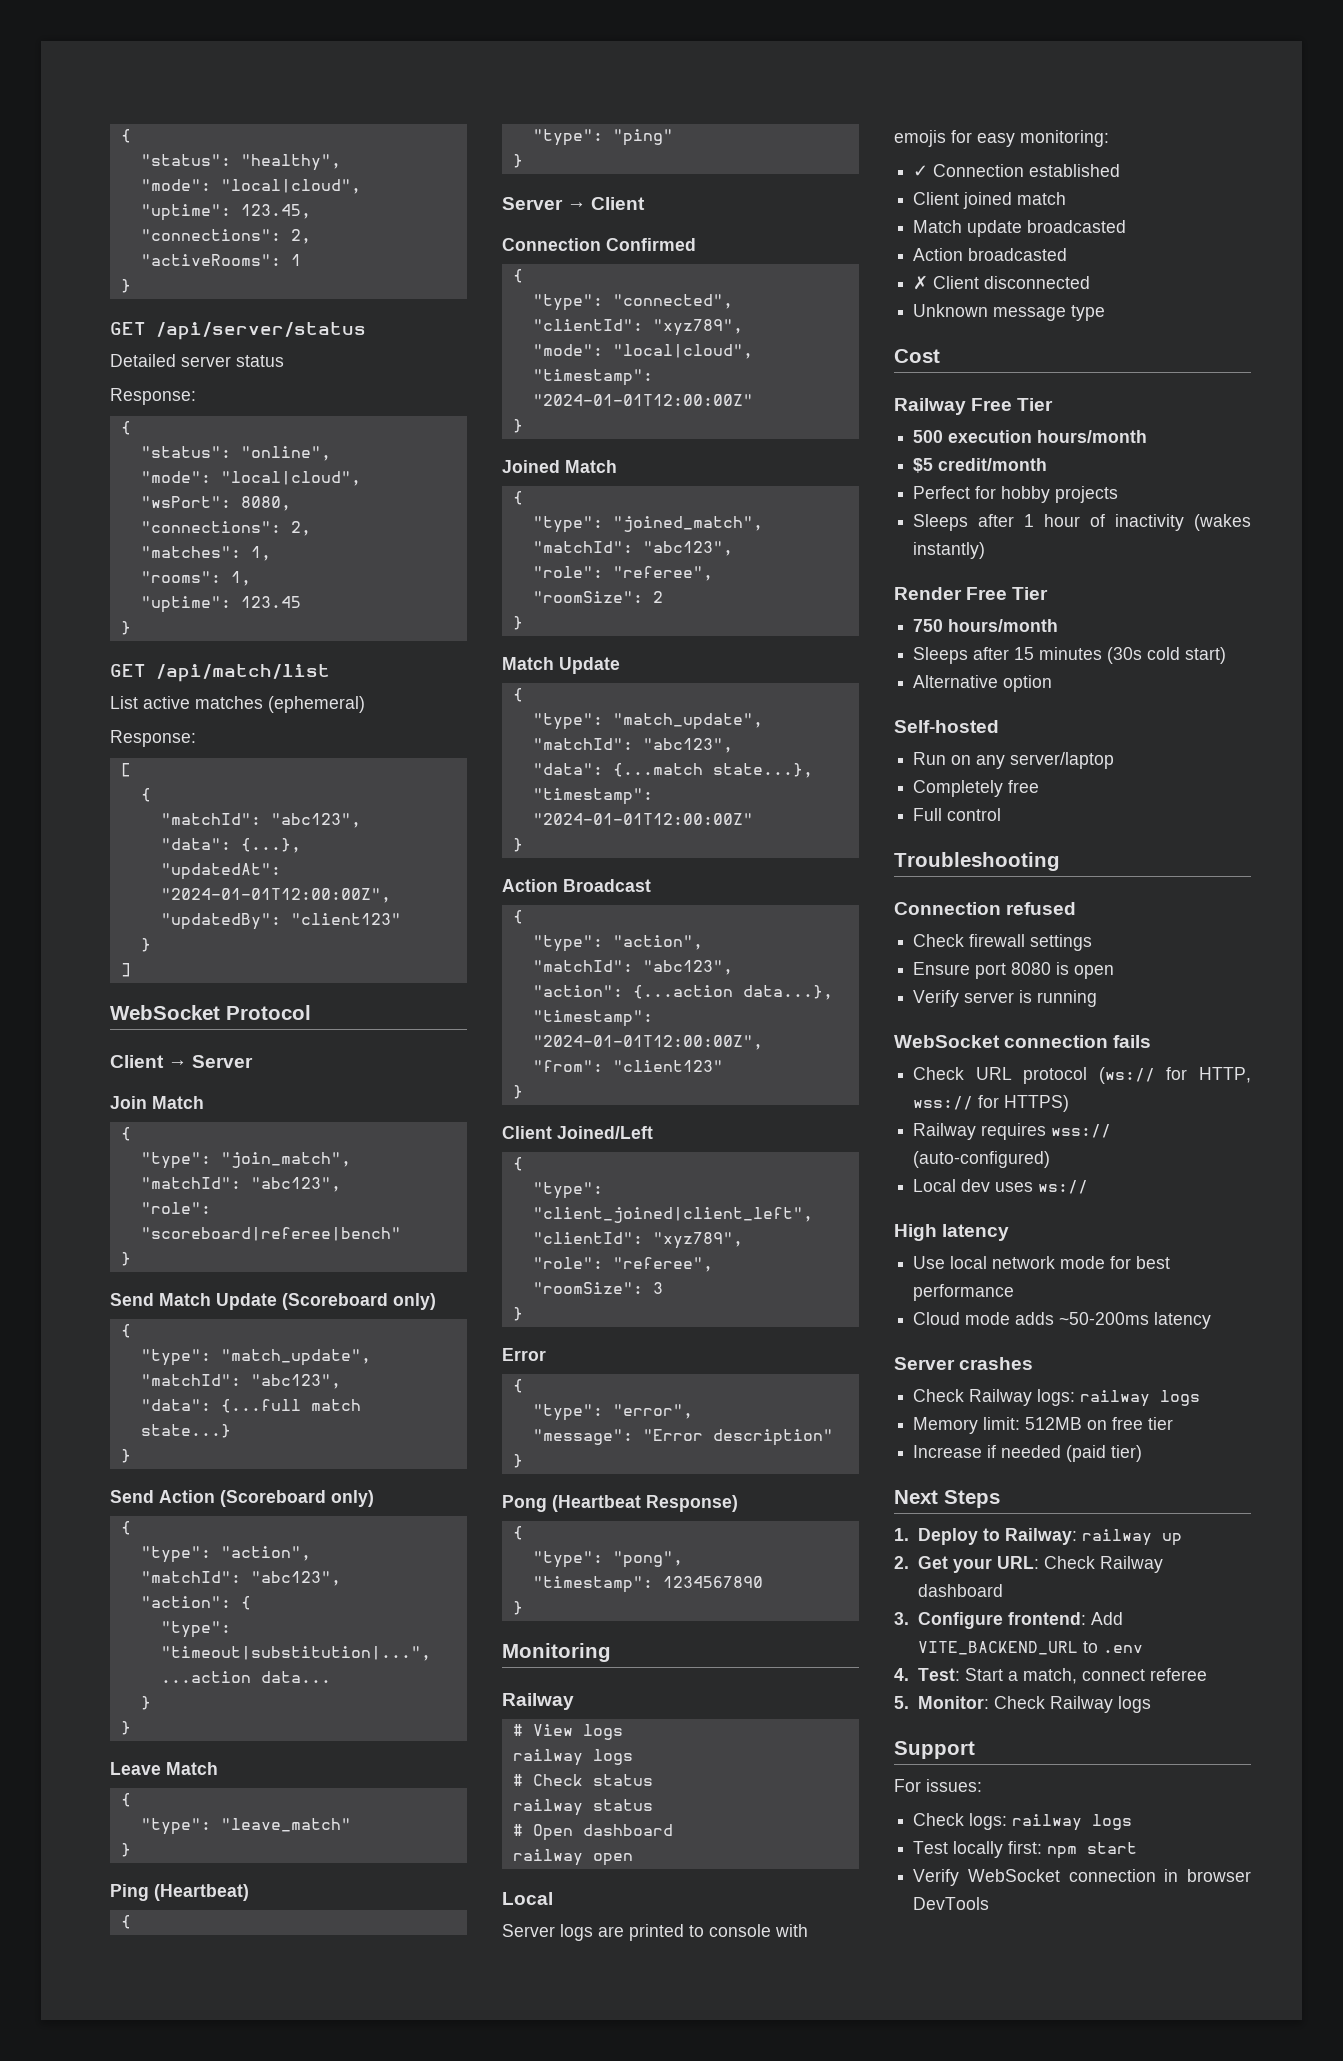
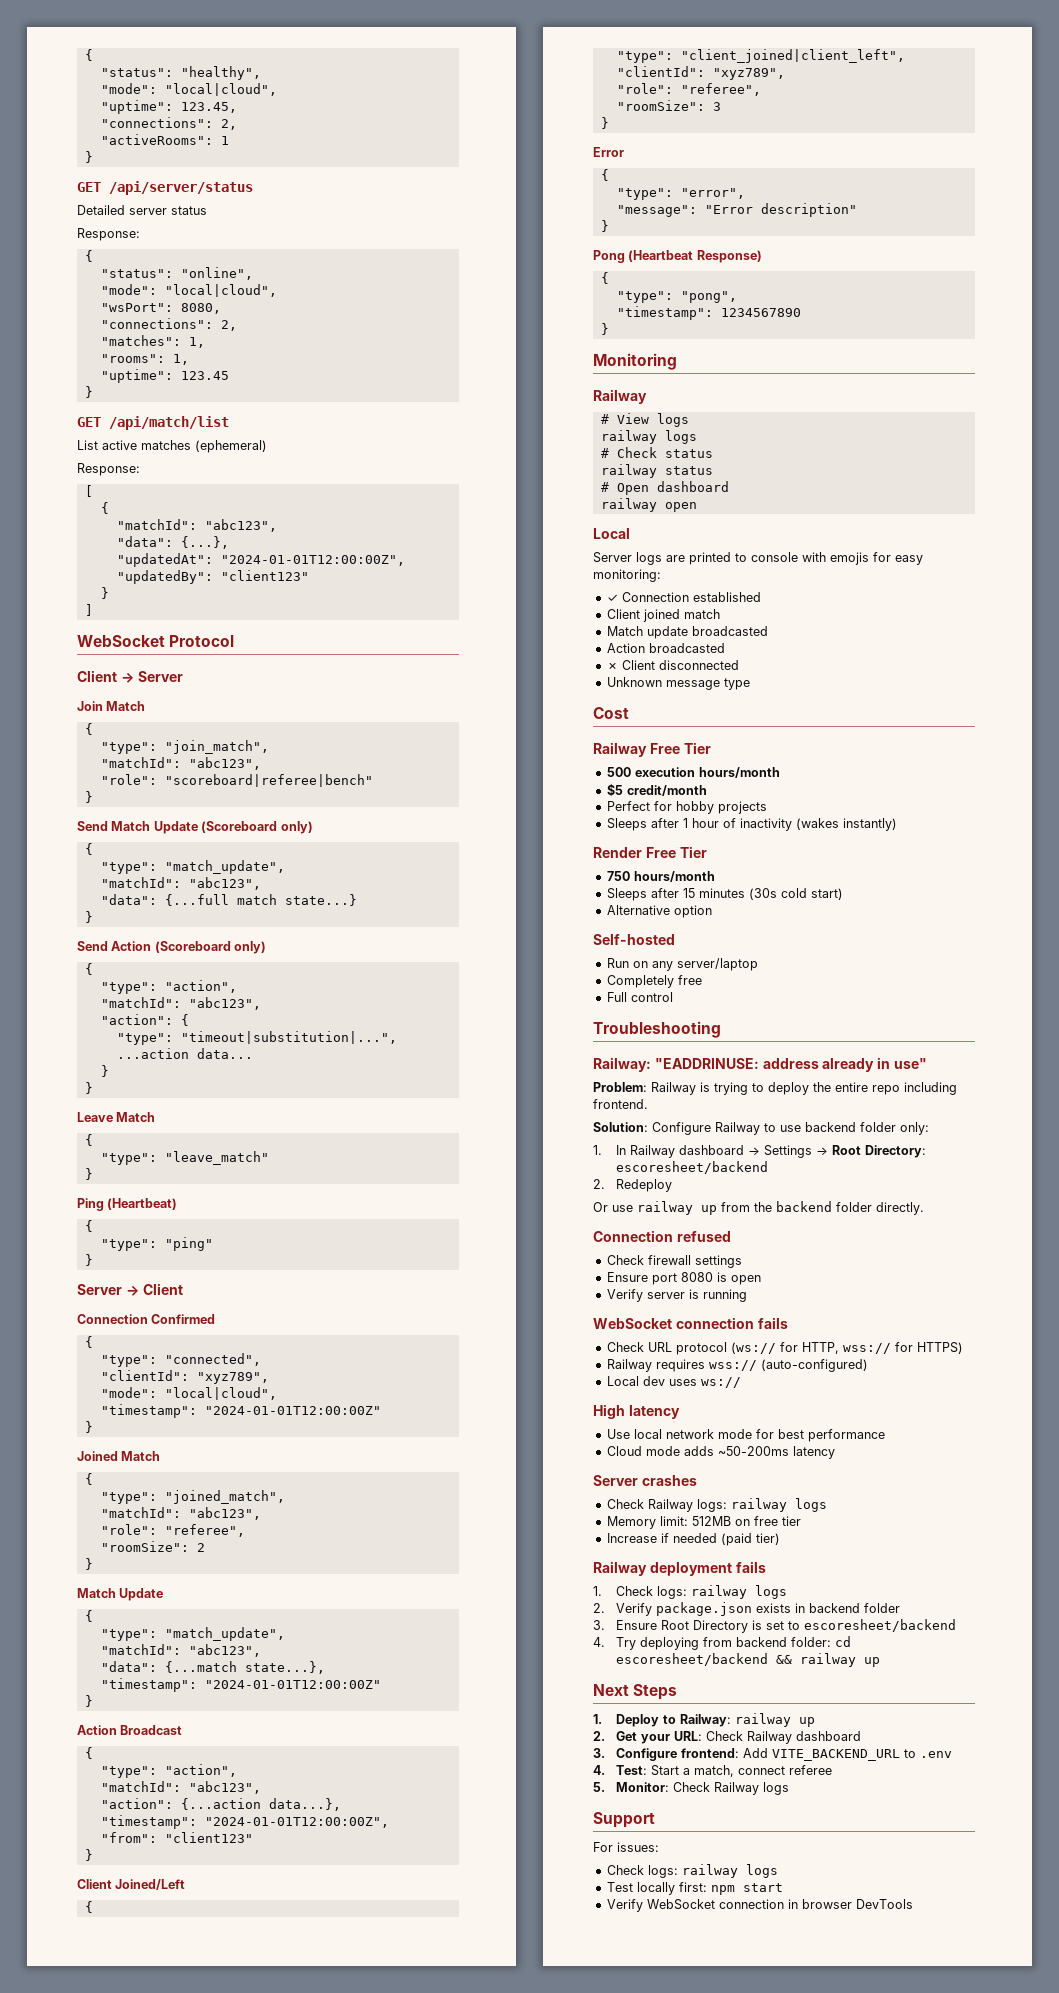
(1060, 861) none -> [593,1057,927,1072] [593,1082,957,1095] [593,1099,648,1109] [593,1122,929,1135] [593,1145,926,1158] [615,1161,768,1174] [593,1179,672,1192] [593,1201,924,1215] // Railway: "EADDRINUSE: address already in use" // Problem: Railway is trying to deploy the entire repo including frontend. // Solution: Configure Railway to use backend folder only: // 1. In Railway dashboard → Settings → Root Directory: escoresheet/backend // 2. Redeploy // Or use railway up from the backend folder directly.
(1143, 1453) none -> [593,1561,766,1576] [593,1585,787,1599] [593,1602,900,1616] [593,1619,956,1633] [593,1636,851,1650] [615,1653,880,1667] // Railway deployment fails // 1. Check logs: railway logs // 2. Verify package.json exists in backend folder // 3. Ensure Root Directory is set to escoresheet/backend // 4. Try deploying from backend folder: cd escoresheet/backend && railway up

